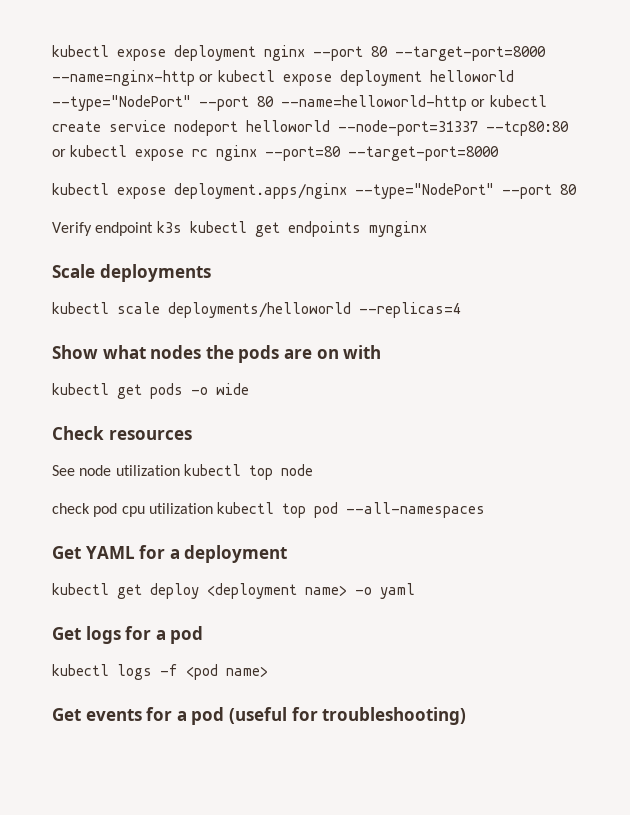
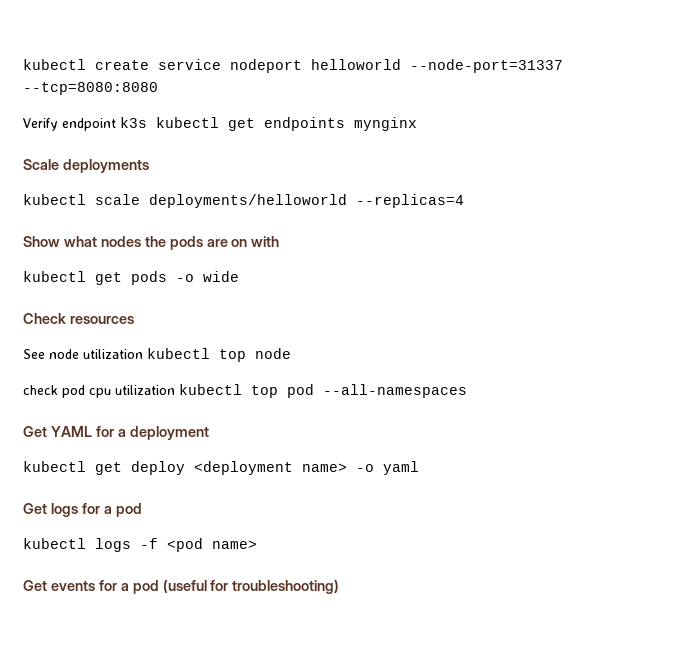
[52,45,546,61] [52,70,514,86] [52,95,547,111] kubectl expose deployment nginx --port 80 --target-port=8000 --name=nginx-http or kubectl expose deployment helloworld --type="NodePort" --port 80 --name=helloworld-http or kubectl -> [23,59,86,70] kubectl
[486,121,569,136] [52,145,500,161] [52,183,577,199] --tcp80:80 or kubectl expose rc nginx --port=80 --target-port=8000 // kubectl expose deployment.apps/nginx --type="NodePort" --port 80 -> [23,82,158,95] --tcp=8080:8080

